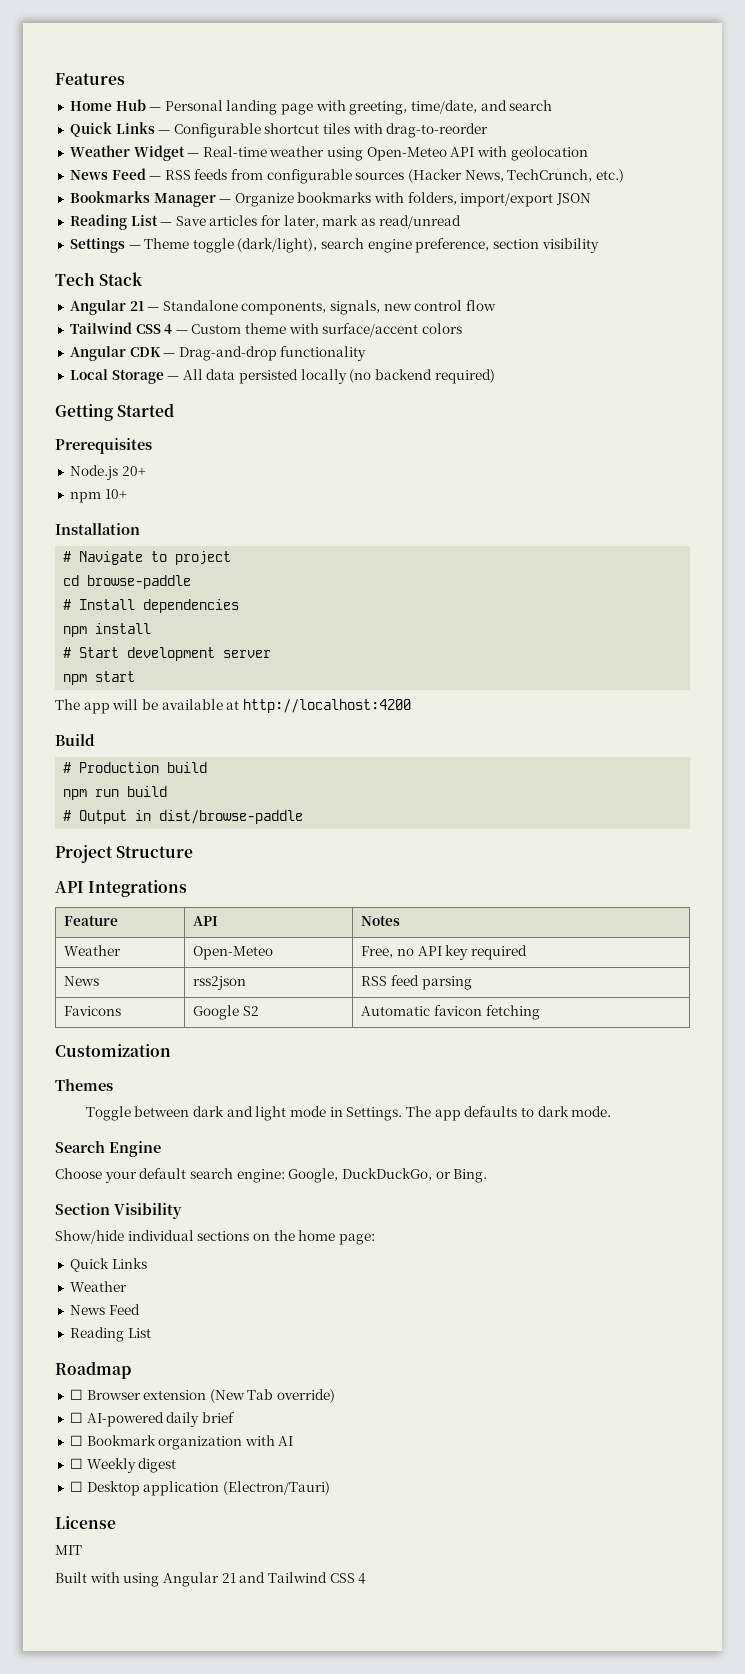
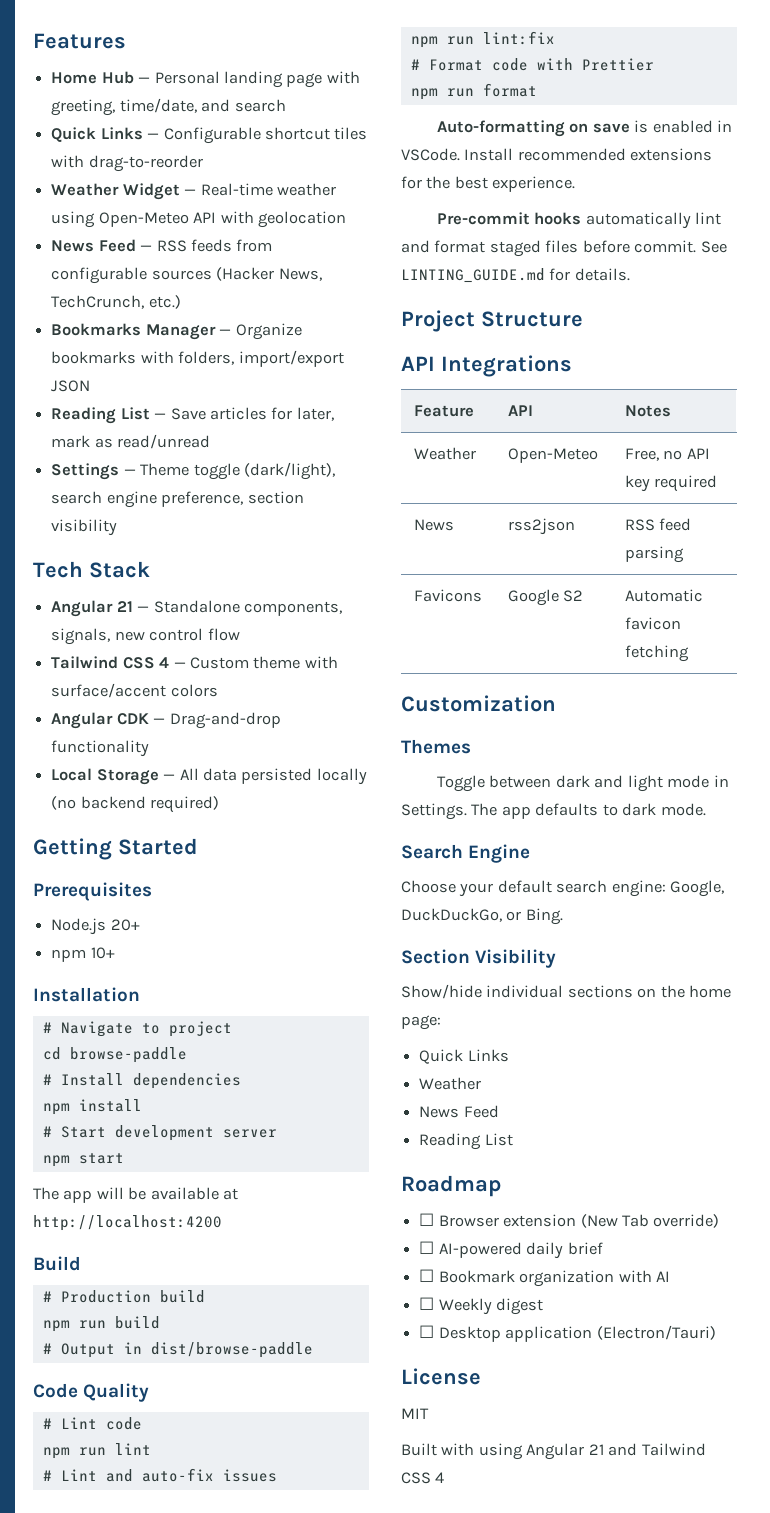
(304, 817) none -> [33,1383,150,1402] [42,1417,142,1430] [42,1443,151,1459] [42,1468,277,1482] [410,31,555,48] [410,58,654,71] [410,83,537,100] [436,120,733,137] [401,148,713,161] [401,176,576,192] [436,212,722,229] [401,240,727,257] [401,268,630,283] // Code Quality // # Lint code // npm run lint // # Lint and auto-fix issues // npm run lint:fix // # Format code with Prettier // npm run format // Auto-formatting on save is enabled in VSCode. Install recommended extensions for the best experience. // Pre-commit hooks automatically lint and format staged files before commit. See LINTING_GUIDE.md for details.

